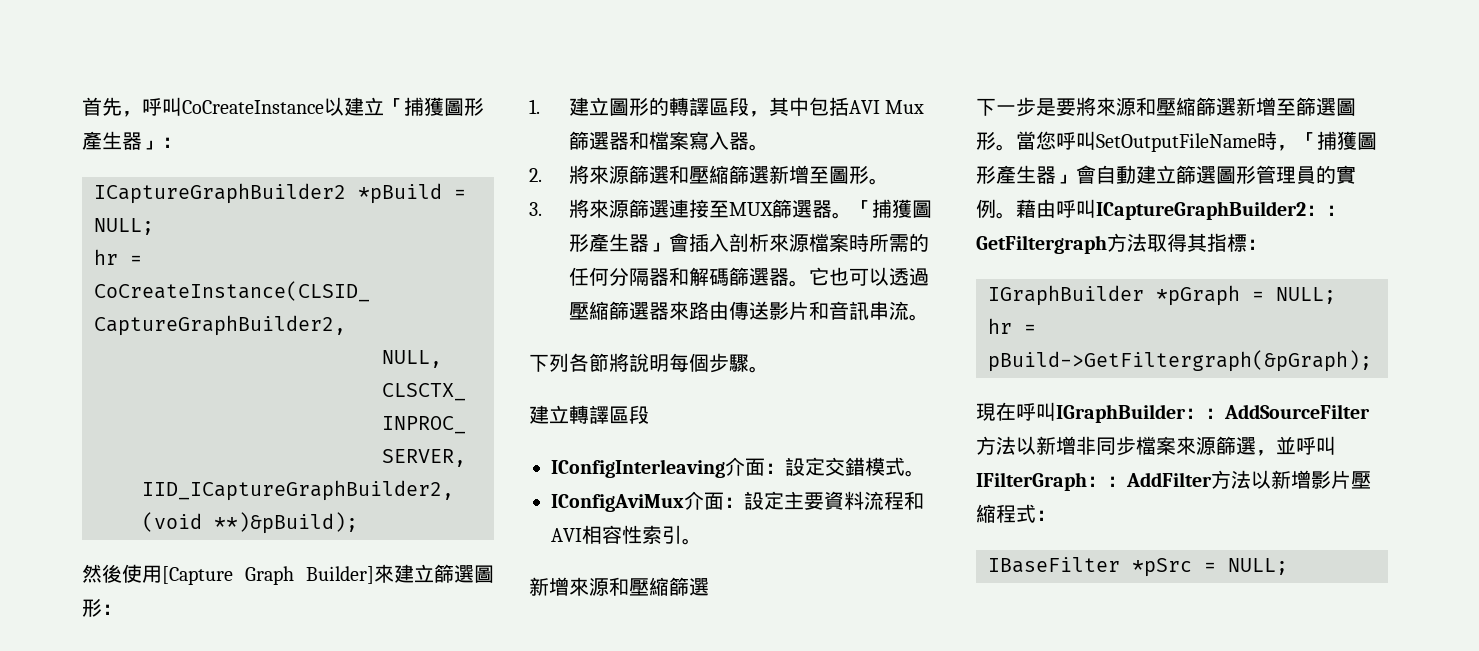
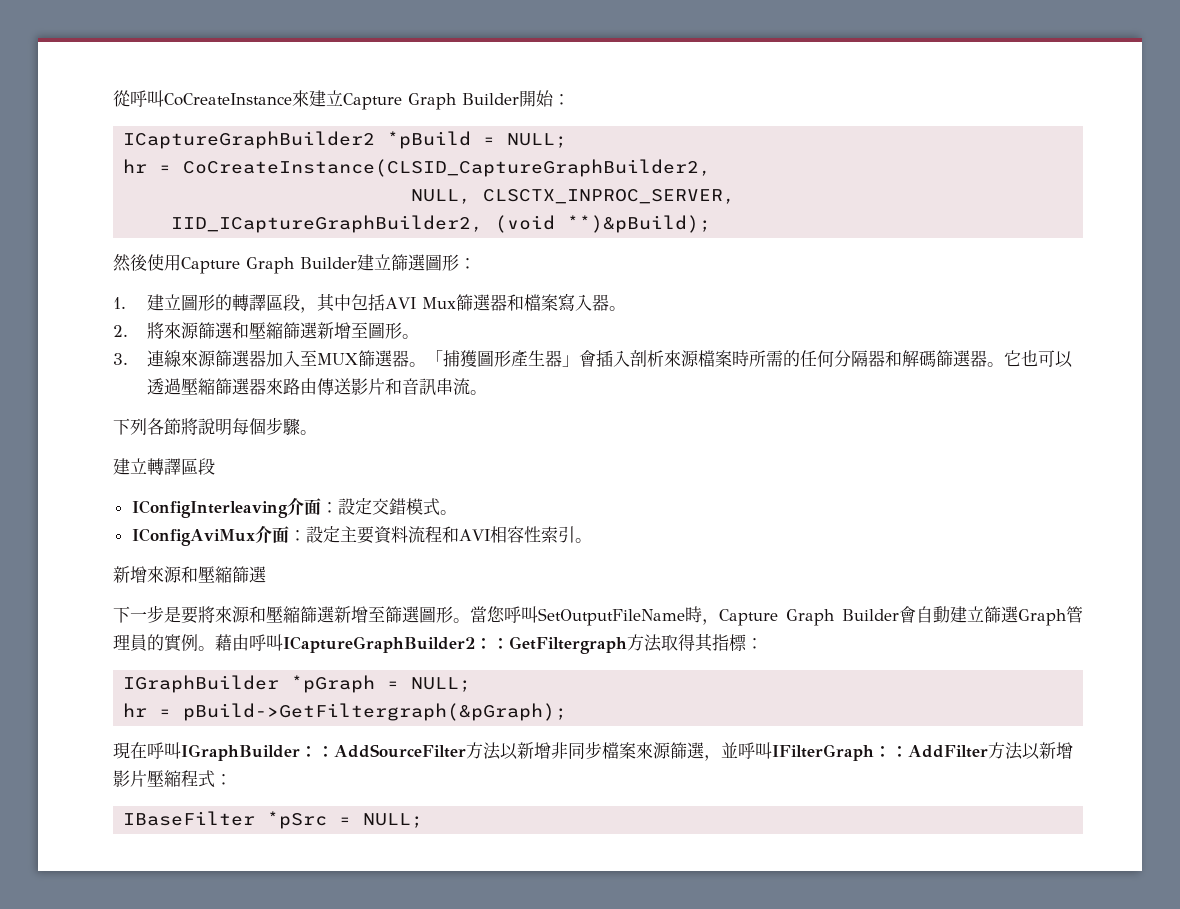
[82,97,142,117] 首先， -> [113,90,131,107] 從
[324,97,484,116] [82,131,162,150] 以建立「捕獲圖形產生器」 -> [292,90,554,110] 來建立Capture Graph Builder開始
[162,564,394,585] [Capture Graph Builder]來 -> [181,257,357,274] Capture Graph Builder
[568,199,709,218] 將來源篩選連接 -> [146,350,300,367] 連線來源篩選器加入
[1297,131,1377,150] [976,165,1076,184] 「捕獲圖形產生器」 -> [719,609,899,626] Capture Graph Builder
[1216,165,1256,184] 圖形 -> [1018,609,1066,626] Graph

